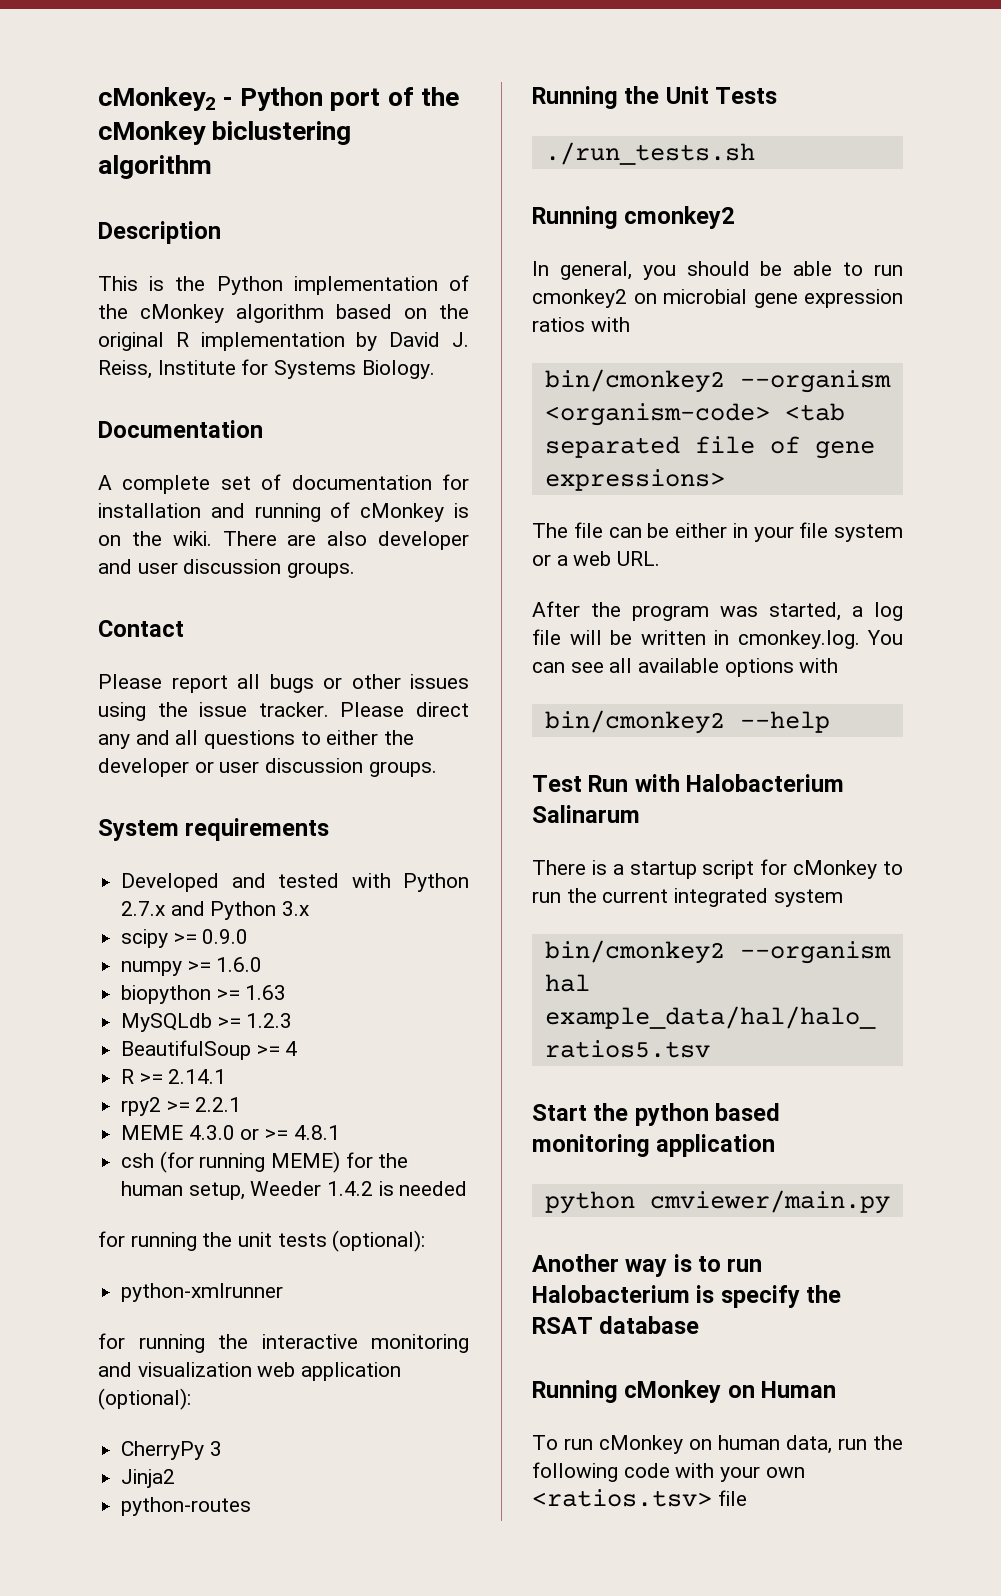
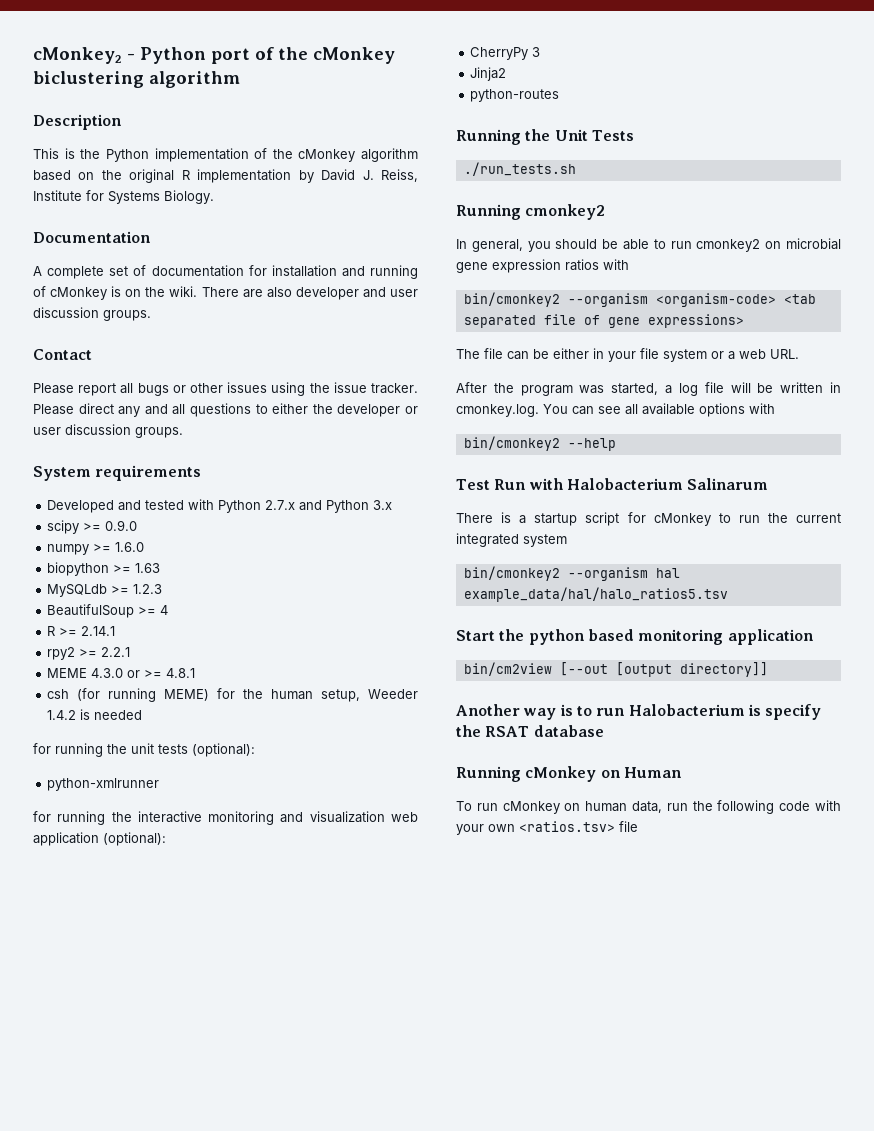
[544,1190,890,1214] python cmviewer/main.py -> [463,662,768,677] bin/cm2view [--out [output directory]]

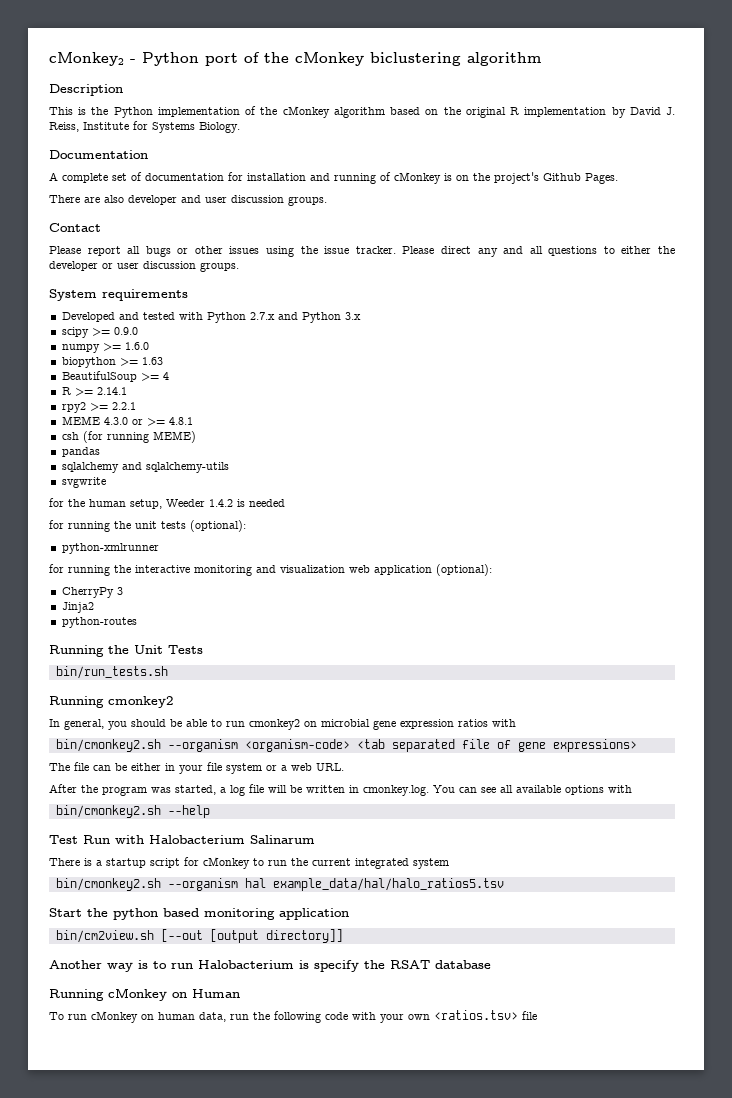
[169,286,198,297] wiki. -> [494,172,618,184] project's Github Pages. //
[47,584,163,597] // MySQLdb >= 1.2.3 -> (163, 361) none
(210, 695) none -> [61,447,100,457] [61,462,229,473] [61,477,106,488] // pandas // sqlalchemy and sqlalchemy-utils // svgwrite //
[463,162,576,176] ./run_tests.sh -> [55,666,168,679] bin/run_tests.sh
[463,292,560,307] bin/cmonkey2 -> [55,739,161,752] bin/cmonkey2.sh
[463,436,560,451] bin/cmonkey2 -> [55,805,161,818] bin/cmonkey2.sh
[463,566,560,581] bin/cmonkey2 -> [55,878,161,891] bin/cmonkey2.sh
[463,662,552,676] bin/cm2view -> [55,930,154,943] bin/cm2view.sh

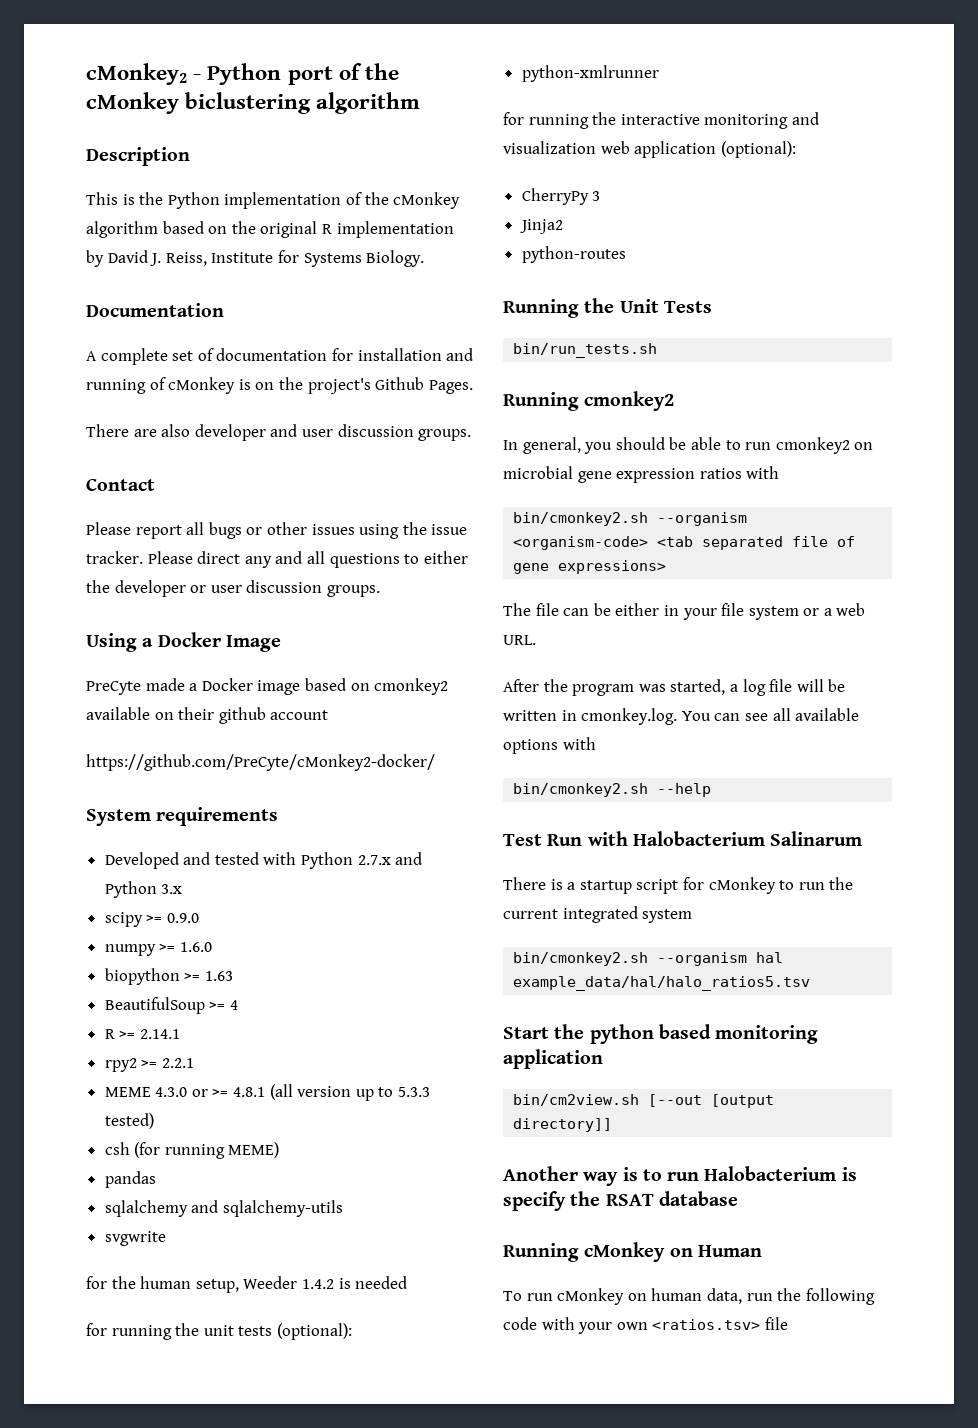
(239, 267) none -> [86,632,281,652] [86,678,449,695] [86,707,329,724] [86,754,435,771] // Using a Docker Image // PreCyte made a Docker image based on cmonkey2 available on their github account // https://github.com/PreCyte/cMonkey2-docker/
(193, 421) none -> [269,1084,431,1101] [104,1113,154,1129] (all version up to 5.3.3 tested)

